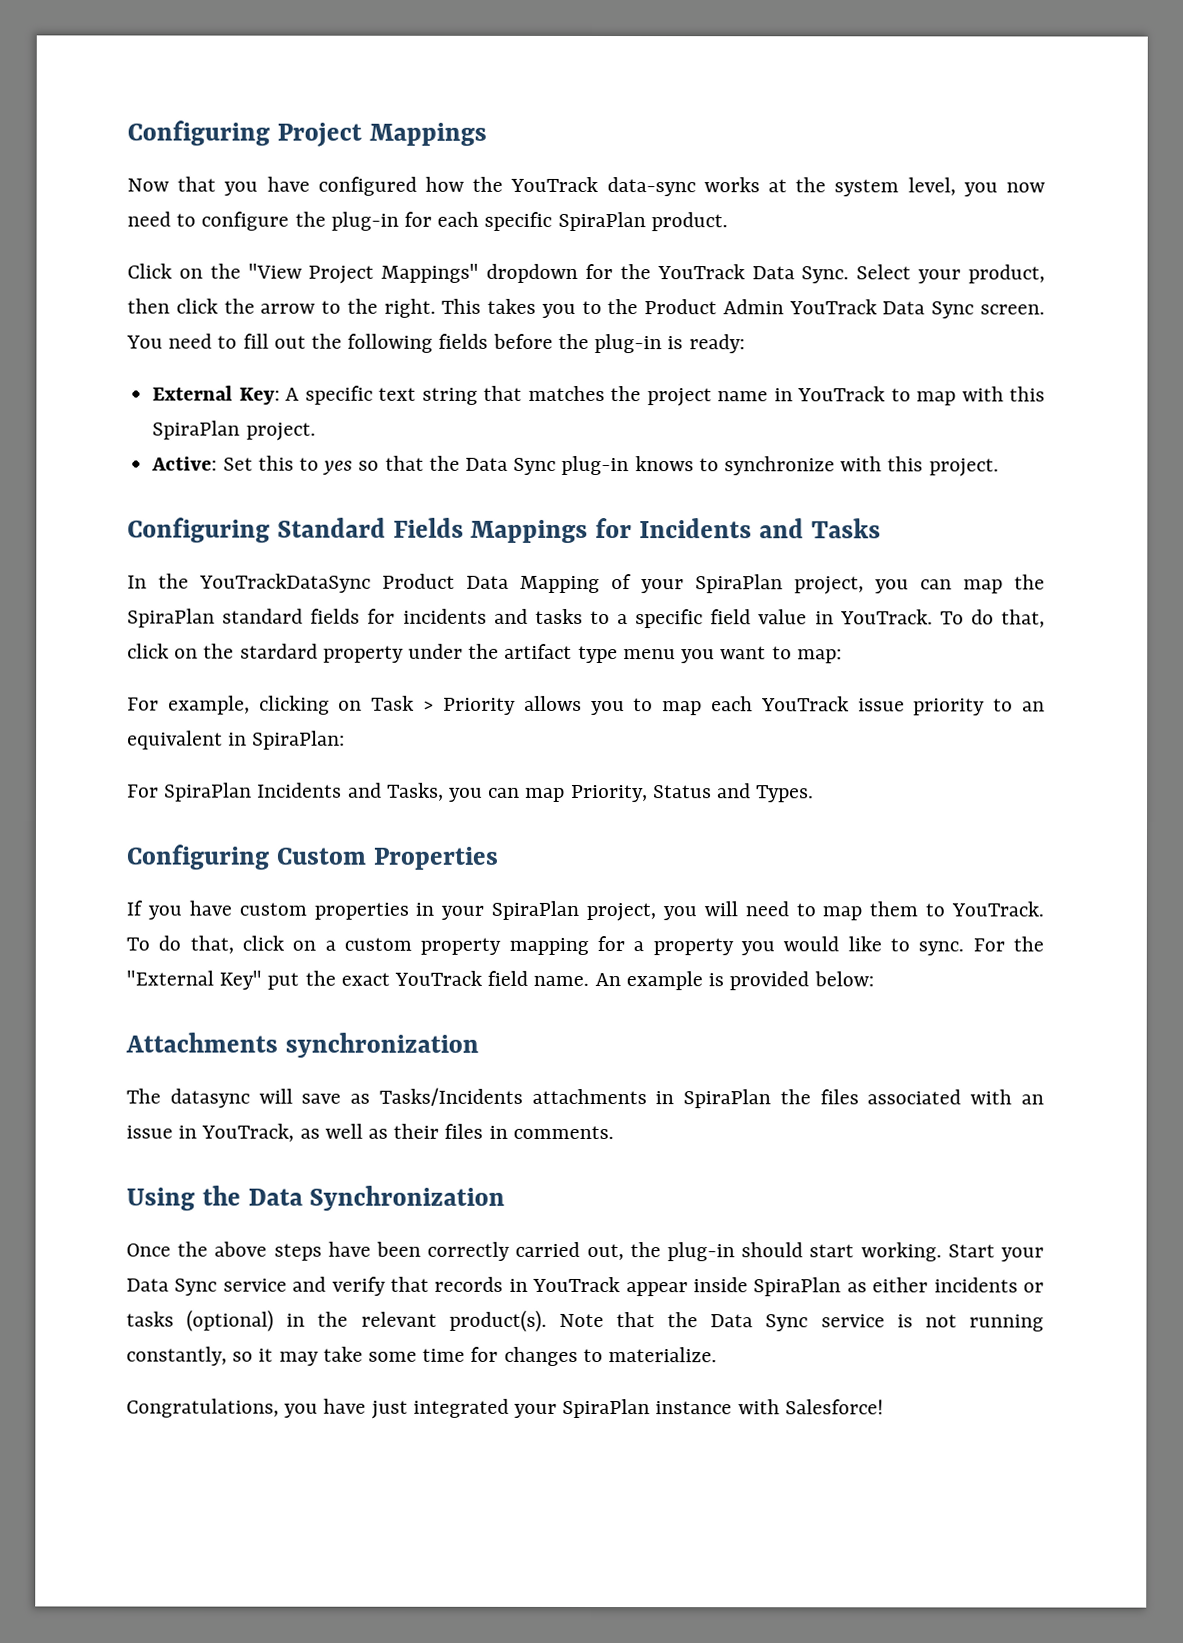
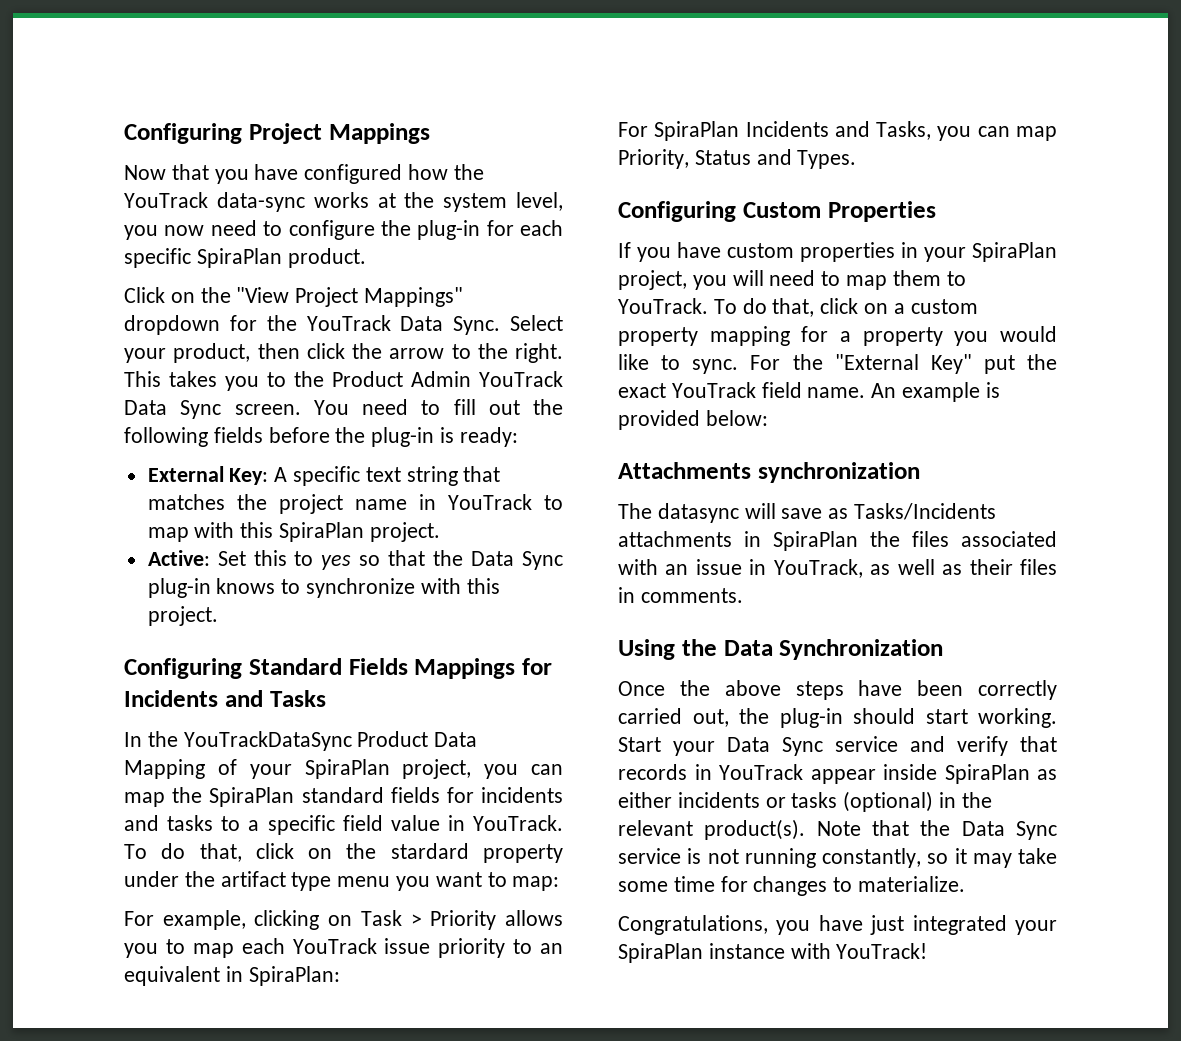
[784,1399,884,1415] Salesforce! -> [836,943,928,959] YouTrack!

